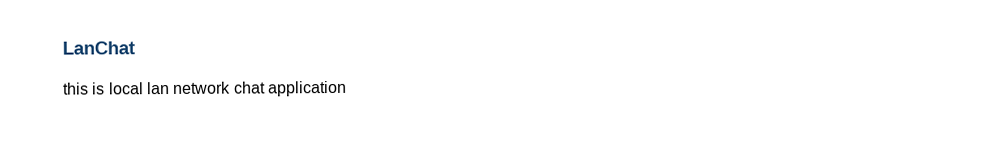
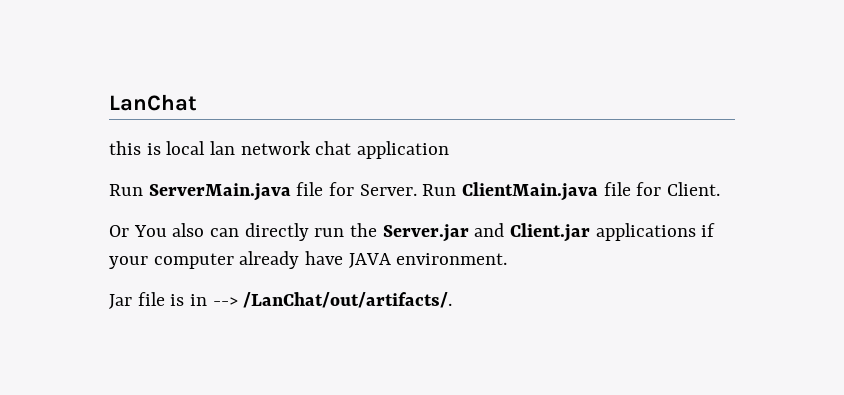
(347, 88) none -> [109,182,721,201] [109,223,716,242] [109,251,508,269] [109,292,453,309] // Run ServerMain.java file for Server. Run ClientMain.java file for Client. // Or You also can directly run the Server.jar and Client.jar applications if your computer already have JAVA environment. // Jar file is in --> /LanChat/out/artifacts/.

